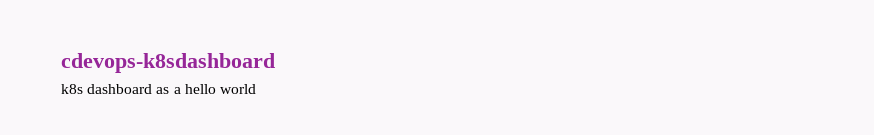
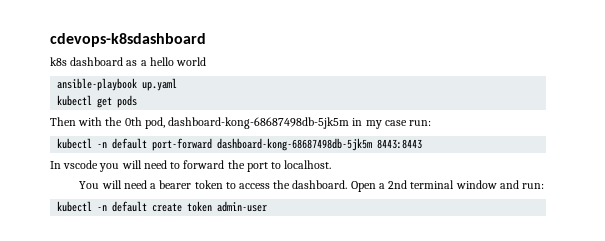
(256, 89) none -> [57,78,178,91] [57,95,138,108] [50,117,432,129] [57,138,423,151] [50,160,332,172] [79,180,545,192] [57,201,268,212] // ansible-playbook up.yaml // kubectl get pods // Then with the 0th pod, dashboard-kong-68687498db-5jk5m in my case run: // kubectl -n default port-forward dashboard-kong-68687498db-5jk5m 8443:8443 // In vscode you will need to forward the port to localhost. // You will need a bearer token to access the dashboard. Open a 2nd terminal window and run: // kubectl -n default create token admin-user

